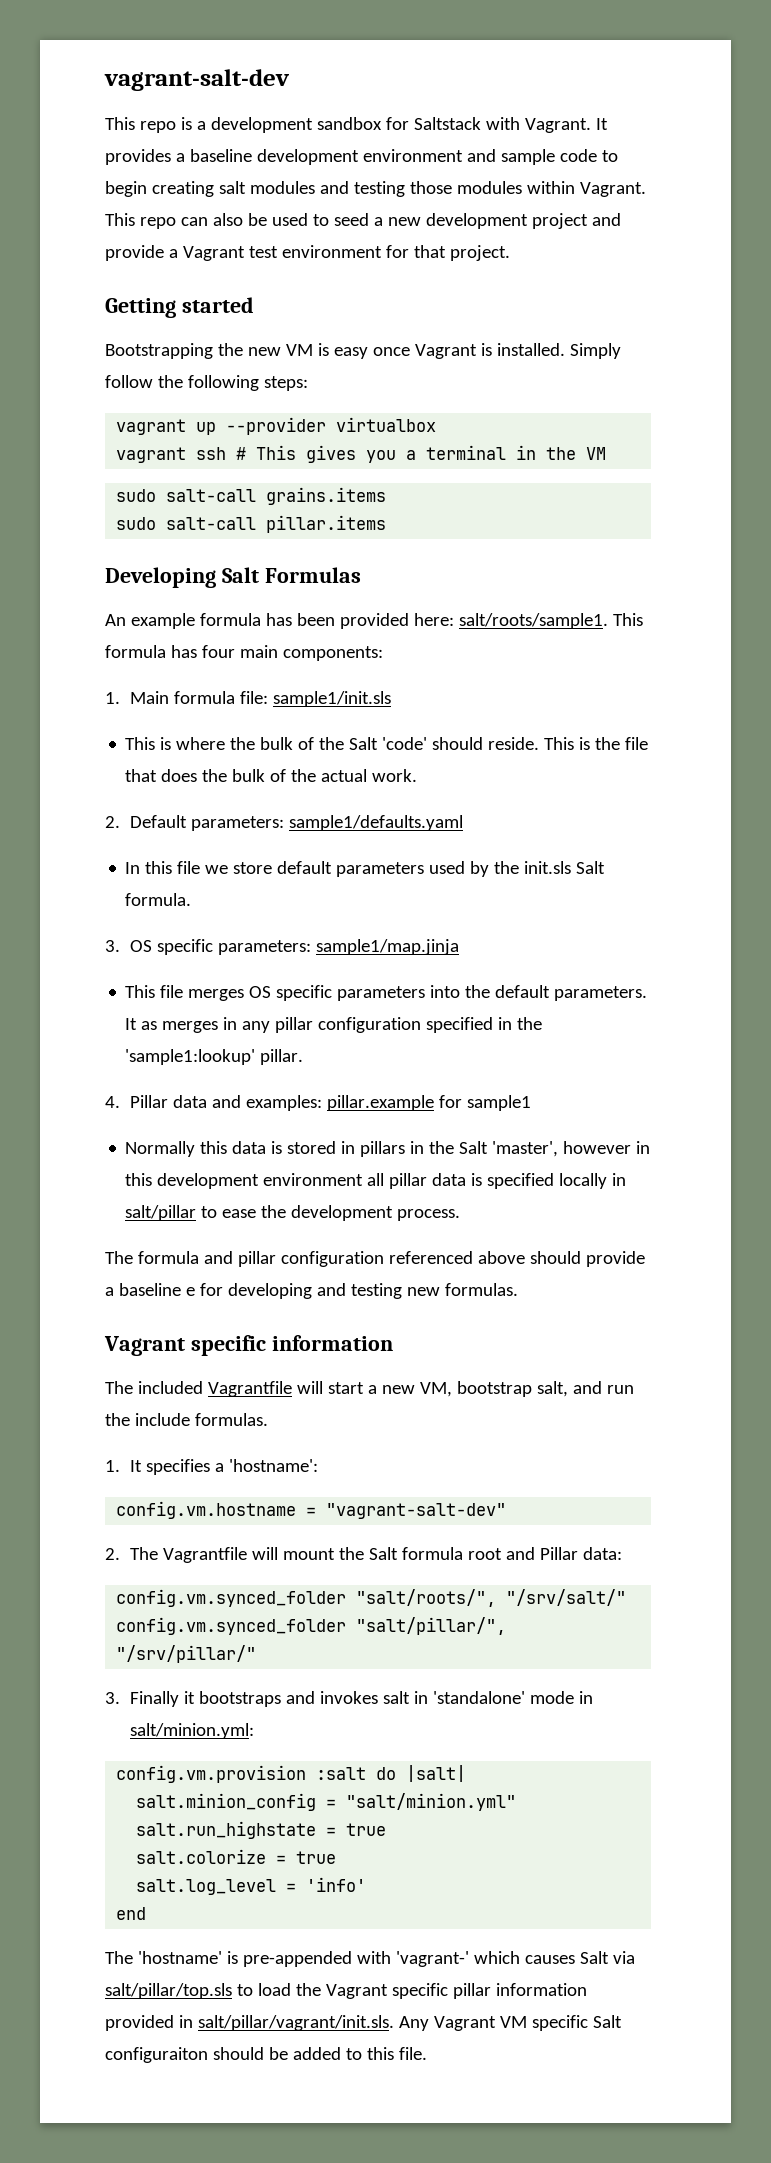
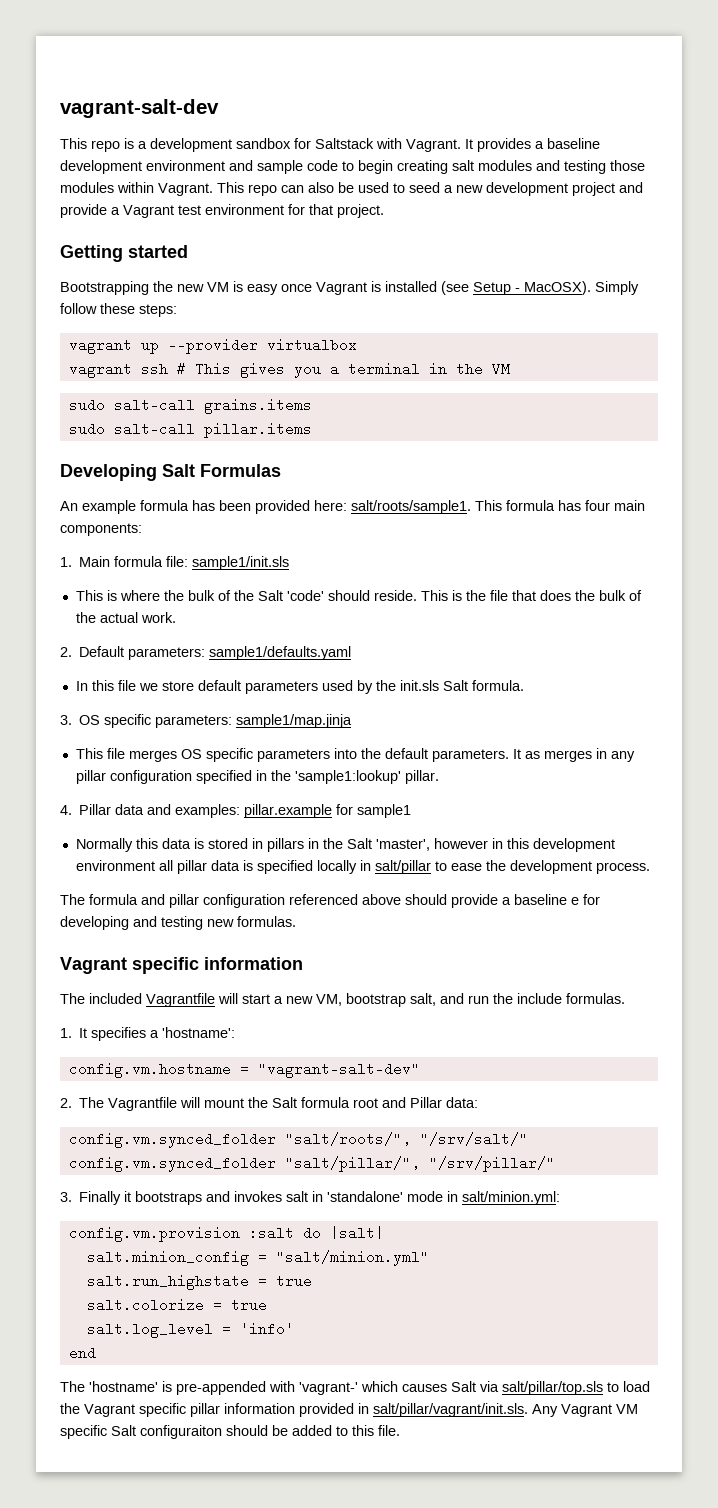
[496,343,621,359] [105,375,259,391] installed. Simply follow the following -> [385,281,639,295] [60,303,135,314] installed (see Setup - MacOSX). Simply follow these

